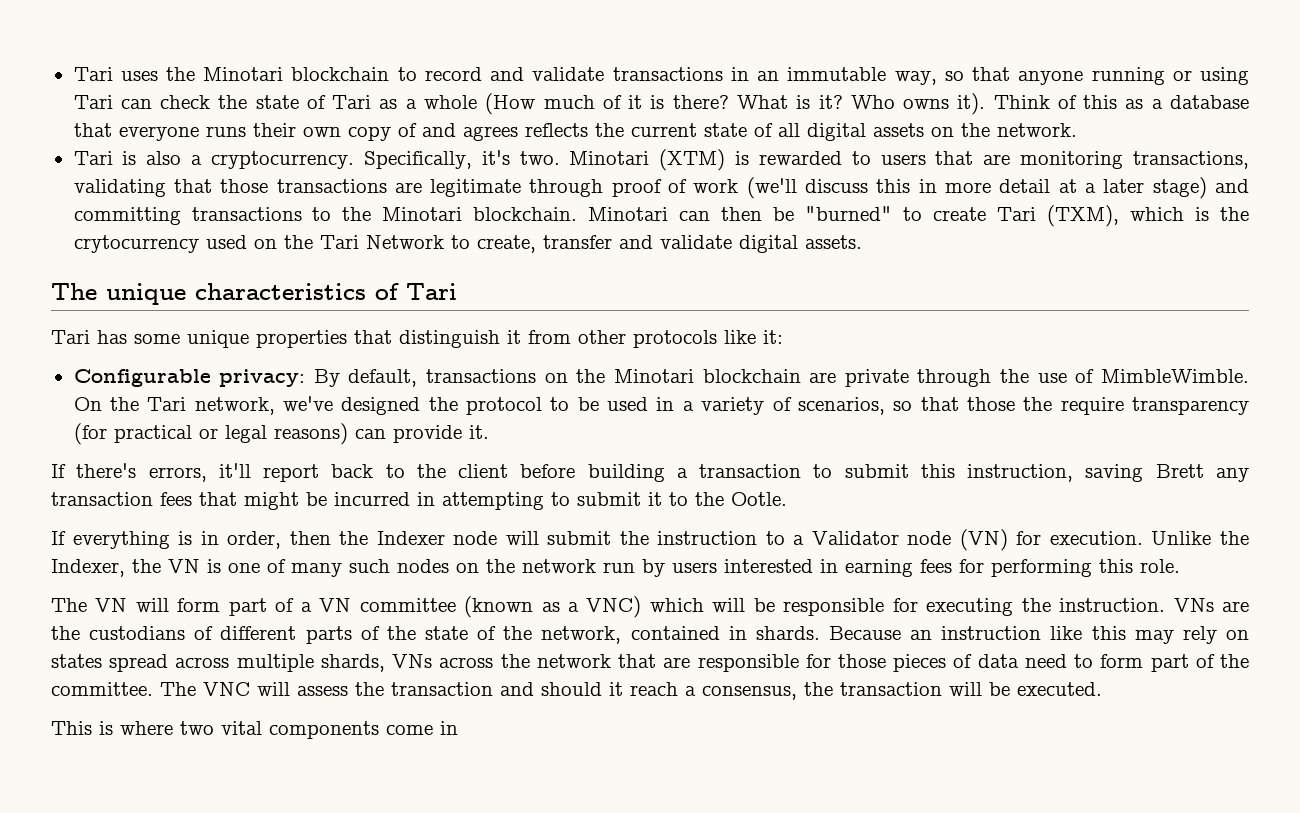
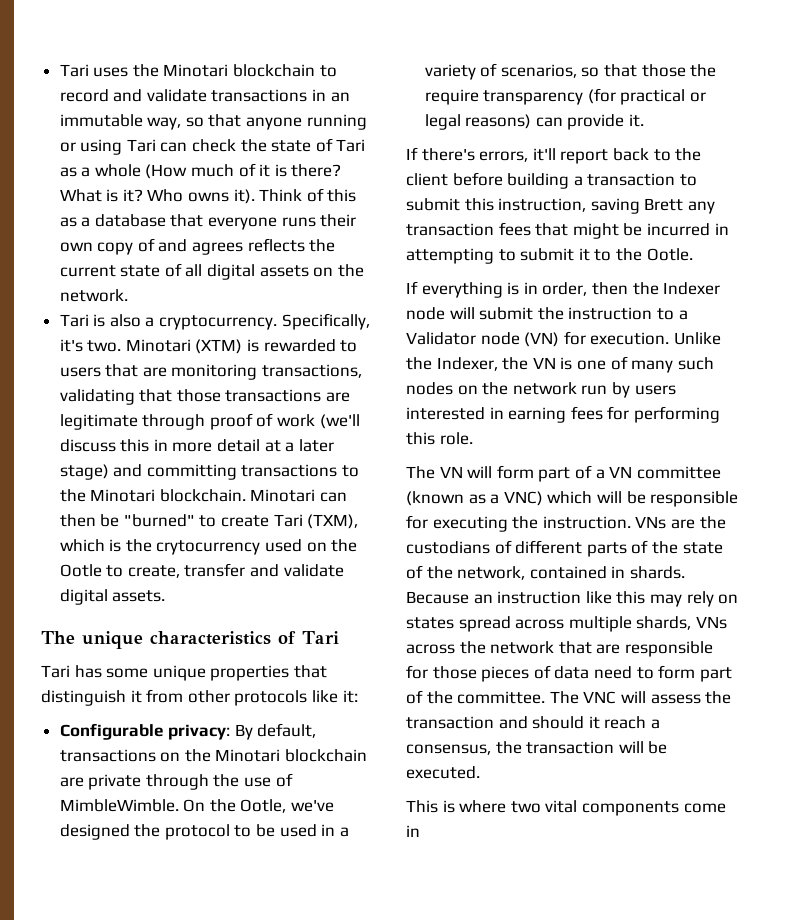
[319,235,444,249] Tari Network -> [59,564,102,577] Ootle
[147,397,275,415] Tari network, -> [240,799,287,813] Ootle,

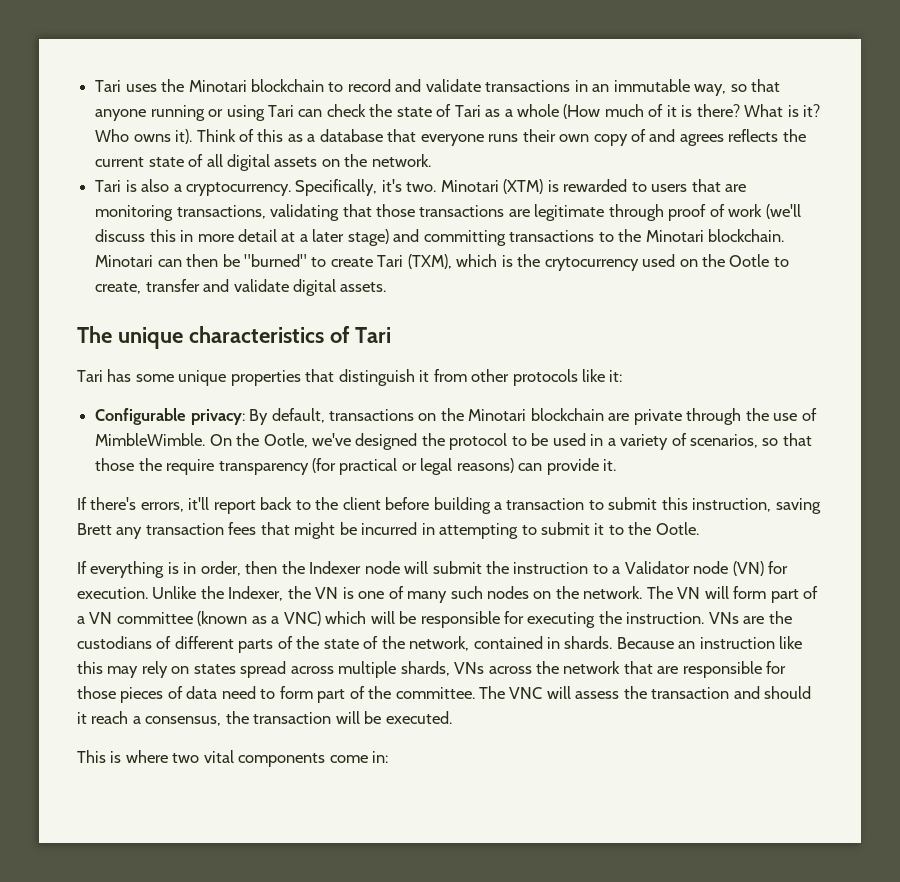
[512,382,676,398] [406,406,720,423] [406,432,473,445] network run by users interested in earning fees for performing this role. // -> [583,586,643,599] network.
[406,825,420,837] in -> [372,751,389,763] in:

